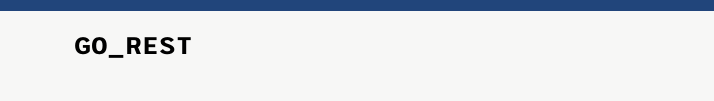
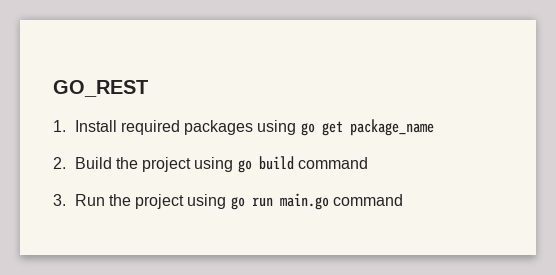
(193, 47) none -> [53,119,434,136] [53,156,369,173] [53,193,404,210] // 1. Install required packages using go get package_name // 2. Build the project using go build command // 3. Run the project using go run main.go command

